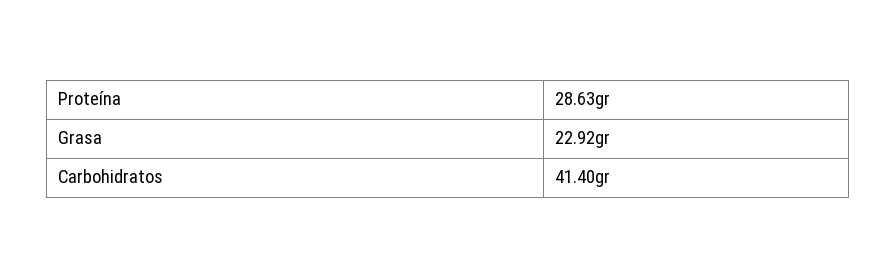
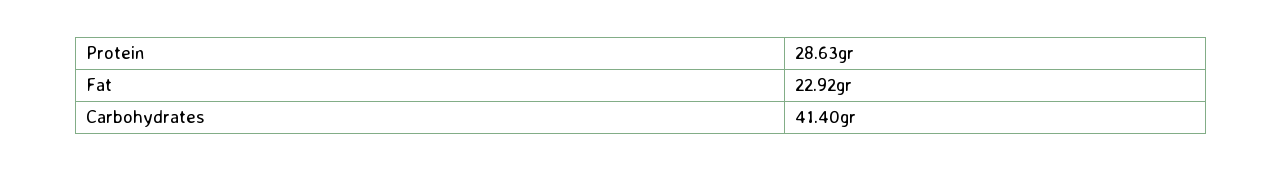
[57,91,121,105] Proteína -> [86,46,145,59] Protein
[57,131,102,144] Grasa -> [86,78,113,91] Fat
[57,169,163,183] Carbohidratos -> [86,110,206,127] Carbohydrates

